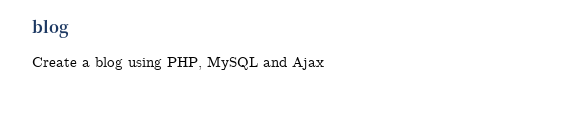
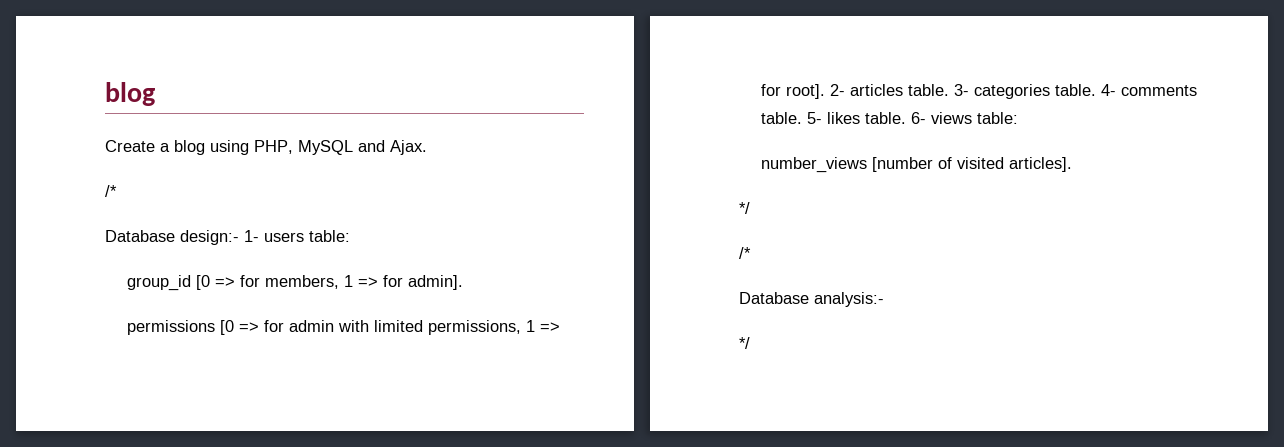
[292,57,324,70] Ajax -> [390,140,427,155] [105,185,117,197] [105,230,350,245] [127,275,464,291] [127,320,561,335] [761,84,1198,99] [761,112,1019,124] [761,157,1073,173] [739,202,750,214] [739,247,751,259] [739,292,884,307] [739,337,750,349] Ajax. // /* // Database design:- 1- users table: // group_id [0 => for members, 1 => for admin]. // permissions [0 => for admin with limited permissions, 1 => for root]. 2- articles table. 3- categories table. 4- comments table. 5- likes table. 6- views table: // number_views [number of visited articles]. // */ // /* // Database analysis:- // */

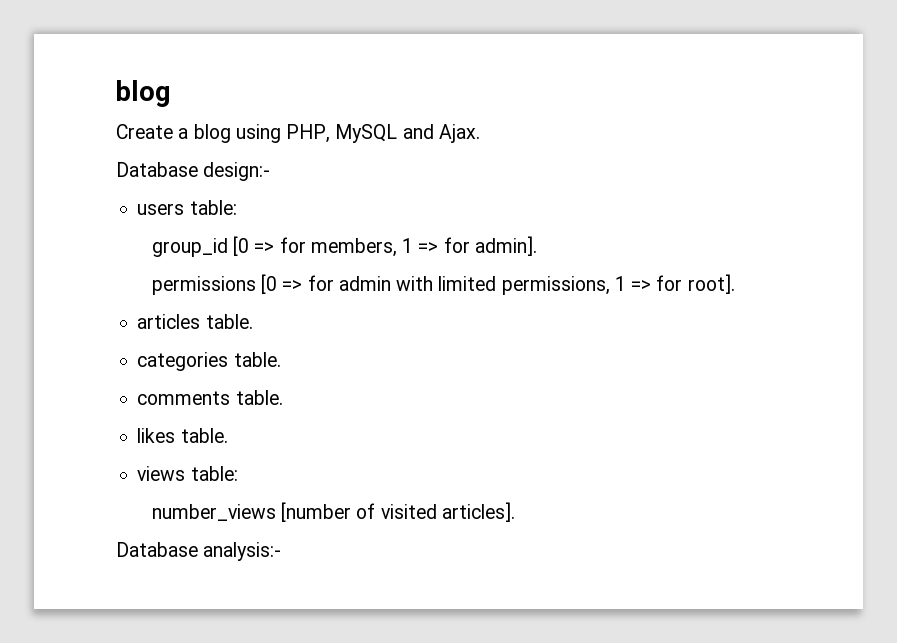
[105,185,117,197] // /* -> (480, 133) none
[244,230,259,242] 1- -> (271, 171) //
[830,84,846,96] 2- -> (735, 284) //
[954,84,970,96] 3- -> (253, 321) //
[1101,84,1117,96] 4- -> (281, 359) //
[807,112,823,124] 5- -> (283, 397) //
[911,112,927,124] 6- -> (228, 435) //
[739,202,750,214] [739,247,751,259] // */ // /* -> (515, 512) none
[739,337,750,349] // */ -> (282, 551) none

